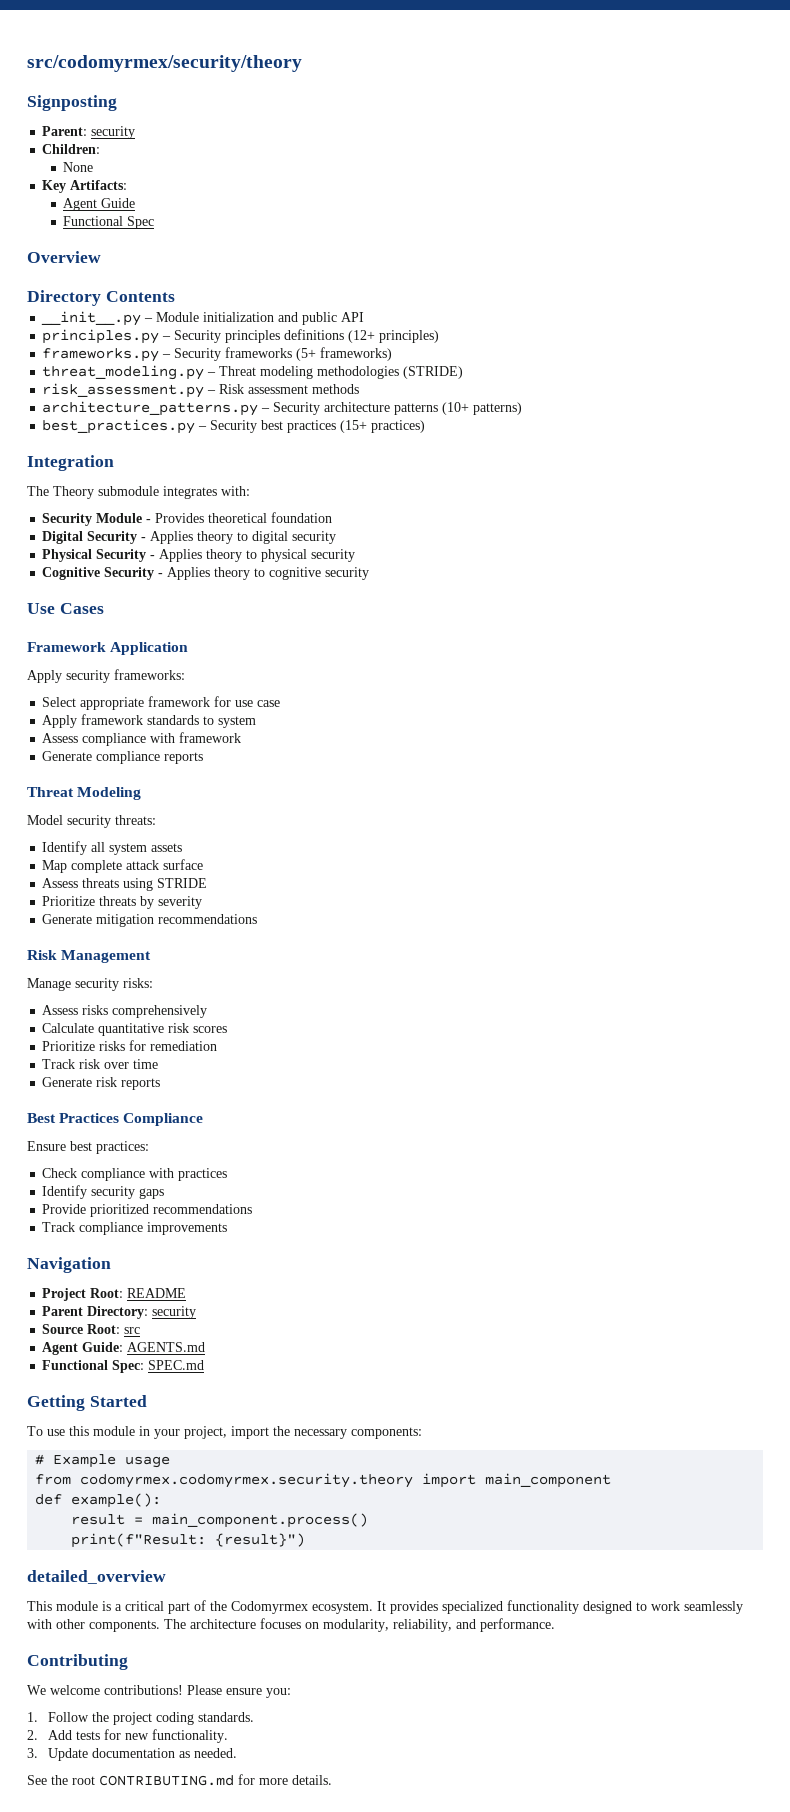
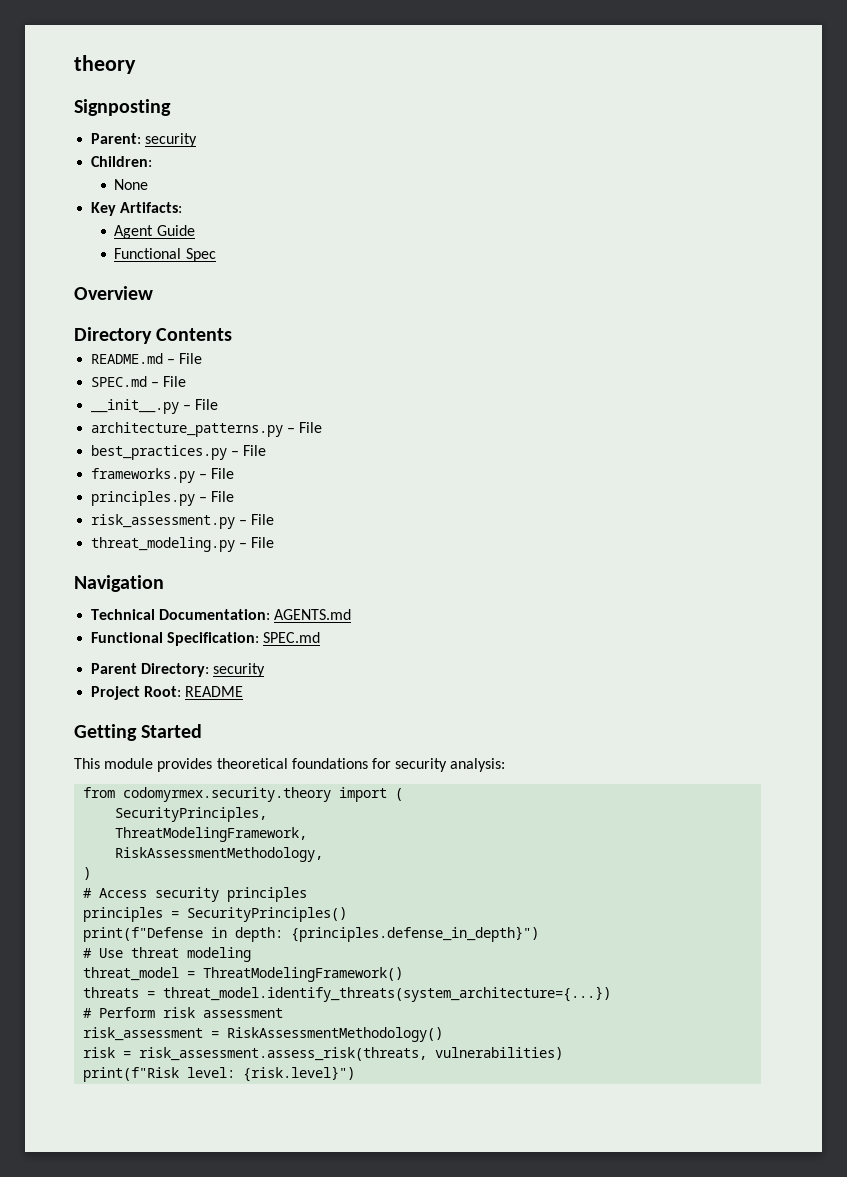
[27,55,302,72] src/codomyrmex/security/theory -> [74,55,136,74] theory
[41,311,365,326] [42,329,440,344] [42,347,393,362] [42,365,464,380] [42,383,360,398] [42,401,523,416] [42,419,426,434] [27,455,114,471] [27,486,250,499] [42,512,333,526] [42,531,337,544] [42,549,356,562] [42,567,370,580] [27,603,104,614] [27,642,189,655] [27,669,185,683] [42,696,281,710] [42,714,257,728] [42,732,242,746] [42,751,204,764] [27,787,142,800] [27,815,156,828] [42,841,183,855] [42,859,204,873] [42,878,208,891] [42,896,203,909] [42,914,258,927] [27,950,152,963] [27,978,153,991] [42,1005,208,1018] [42,1023,228,1036] [42,1040,218,1051] [42,1059,159,1069] [42,1077,161,1090] [27,1113,204,1126] [27,1141,149,1154] [42,1168,228,1181] [42,1185,165,1199] [42,1204,253,1217] [42,1222,228,1235] [27,1257,111,1273] [42,1288,187,1301] [42,1306,197,1319] [42,1324,141,1334] [42,1342,206,1355] [42,1360,205,1373] [27,1395,147,1411] [27,1426,422,1439] [35,1454,171,1468] [35,1473,612,1488] [35,1493,162,1508] [71,1513,369,1528] [71,1533,306,1548] [27,1570,166,1584] [27,1600,743,1614] [27,1618,555,1632] [27,1654,128,1670] [27,1685,291,1698] [27,1712,254,1725] [27,1729,228,1743] [27,1748,237,1761] [27,1774,332,1786] __init__.py – Module initialization and public API // principles.py – Security principles definitions (12+ principles) // frameworks.py – Security frameworks (5+ frameworks) // threat_modeling.py – Threat modeling methodologies (STRIDE) // risk_assessment.py – Risk assessment methods // architecture_patterns.py – Security architecture patterns (10+ patterns) // best_practices.py – Security best practices (15+ practices) // Integration // The Theory submodule integrates with: // Security Module - Provides theoretical foundation // Digital Security - Applies theory to digital security // Physical Security - Applies theory to physical security // Cognitive Security - Applies theory to cognitive security // Use Cases // Framework Application // Apply security frameworks: // Select appropriate framework for use case // Apply framework standards to system // Assess compliance with framework // Generate compliance reports // Threat Modeling // Model security threats: // Identify all system assets // Map complete attack surface // Assess threats using STRIDE // Prioritize threats by severity // Generate mitigation recommendations // Risk Management // Manage security risks: // Assess risks comprehensively // Calculate quantitative risk scores // Prioritize risks for remediation // Track risk over time // Generate risk reports // Best Practices Compliance // Ensure best practices: // Check compliance with practices // Identify security gaps // Provide prioritized recommendations // Track compliance improvements // Navigation // Project Root: README // Parent Directory: security // Source Root: src // Agent Guide: AGENTS.md // Functional Spec: SPEC.md // Getting Started // To use this module in your project, import the necessary components: // # Example usage // from codomyrmex.codomyrmex.security.theory import main_component // def example(): // result = main_component.process() // print(f"Result: {result}") // detailed_overview // This module is a critical part of the Codomyrmex ecosystem. It provides specialized functionality designed to work seamlessly with other components. The architecture focuses on modularity, reliability, and performance. // Contributing // We welcome contributions! Please ensure you: // 1. Follow the project coding standards. // 2. Add tests for new functionality. // 3. Update documentation as needed. // See the root CONTRIBUTING.md for more details. -> [91,353,203,364] [91,376,187,387] [91,399,219,414] [91,422,323,437] [91,445,267,460] [91,468,235,483] [91,491,235,506] [91,514,275,529] [91,537,275,552] [74,575,164,592] [91,609,352,620] [91,632,321,646] [91,663,266,677] [91,686,244,700] [74,724,203,741] [74,758,506,772] [83,787,404,802] [115,807,268,822] [115,827,308,842] [115,847,324,862] [83,867,92,880] [83,887,308,902] [83,907,348,922] [83,926,540,942] [83,947,252,962] [83,967,404,982] [83,986,612,1002] [83,1007,284,1018] [83,1027,444,1042] [83,1047,564,1061] [83,1066,356,1082] README.md – File // SPEC.md – File // __init__.py – File // architecture_patterns.py – File // best_practices.py – File // frameworks.py – File // principles.py – File // risk_assessment.py – File // threat_modeling.py – File // Navigation // Technical Documentation: AGENTS.md // Functional Specification: SPEC.md // Parent Directory: security // Project Root: README // Getting Started // This module provides theoretical foundations for security analysis: // from codomyrmex.security.theory import ( // SecurityPrinciples, // ThreatModelingFramework, // RiskAssessmentMethodology, // ) // # Access security principles // principles = SecurityPrinciples() // print(f"Defense in depth: {principles.defense_in_depth}") // # Use threat modeling // threat_model = ThreatModelingFramework() // threats = threat_model.identify_threats(system_architecture={...}) // # Perform risk assessment // risk_assessment = RiskAssessmentMethodology() // risk = risk_assessment.assess_risk(threats, vulnerabilities) // print(f"Risk level: {risk.level}")

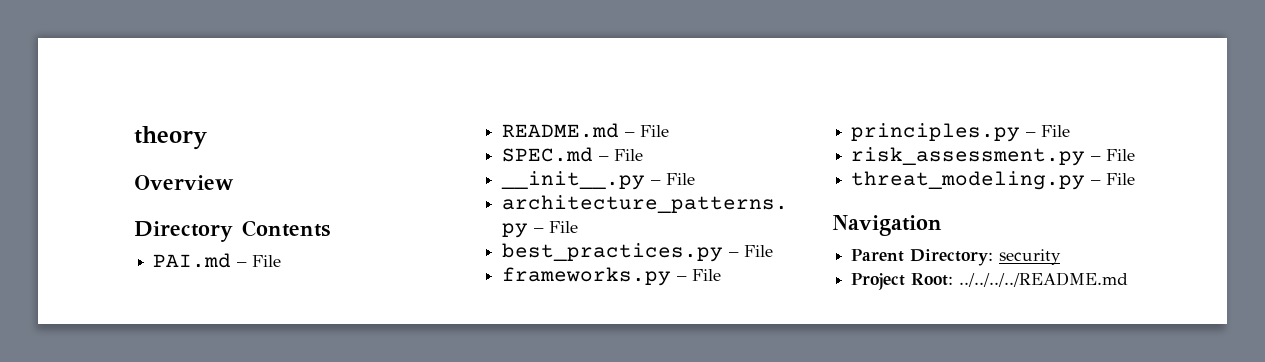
[74,99,171,116] [91,133,198,147] [91,156,153,167] [114,179,149,190] [91,202,183,216] [114,225,195,239] [114,248,216,262] // Signposting // Parent: security // Children: // None // Key Artifacts: // Agent Guide // Functional Spec -> (207, 138) none
(233, 334) none -> [153,253,282,268] // PAI.md – File
[91,609,352,620] [91,632,321,646] // Technical Documentation: AGENTS.md // Functional Specification: SPEC.md -> (942, 225) none
[185,686,244,697] [74,724,203,741] [74,758,506,772] [83,787,404,802] [115,807,268,822] [115,827,308,842] [115,847,324,862] [83,867,92,880] [83,887,308,902] [83,907,348,922] [83,926,540,942] [83,947,252,962] [83,967,404,982] [83,986,612,1002] [83,1007,284,1018] [83,1027,444,1042] [83,1047,564,1061] [83,1066,356,1082] README // Getting Started // This module provides theoretical foundations for security analysis: // from codomyrmex.security.theory import ( // SecurityPrinciples, // ThreatModelingFramework, // RiskAssessmentMethodology, // ) // # Access security principles // principles = SecurityPrinciples() // print(f"Defense in depth: {principles.defense_in_depth}") // # Use threat modeling // threat_model = ThreatModelingFramework() // threats = threat_model.identify_threats(system_architecture={...}) // # Perform risk assessment // risk_assessment = RiskAssessmentMethodology() // risk = risk_assessment.assess_risk(threats, vulnerabilities) // print(f"Risk level: {risk.level}") -> [959,272,1129,287] ../../../../README.md

